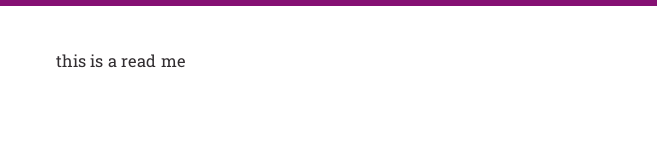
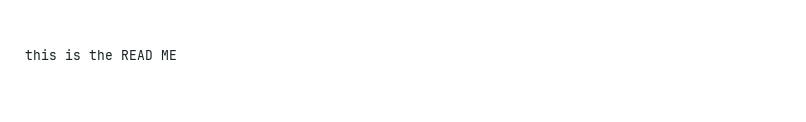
[107,54,186,68] a read me -> [89,50,177,60] the READ ME

